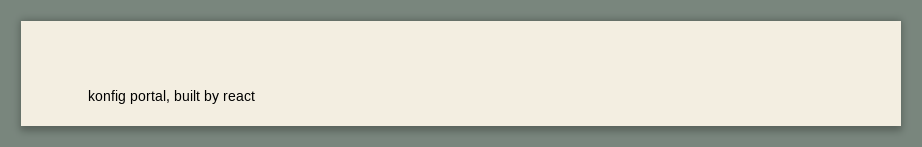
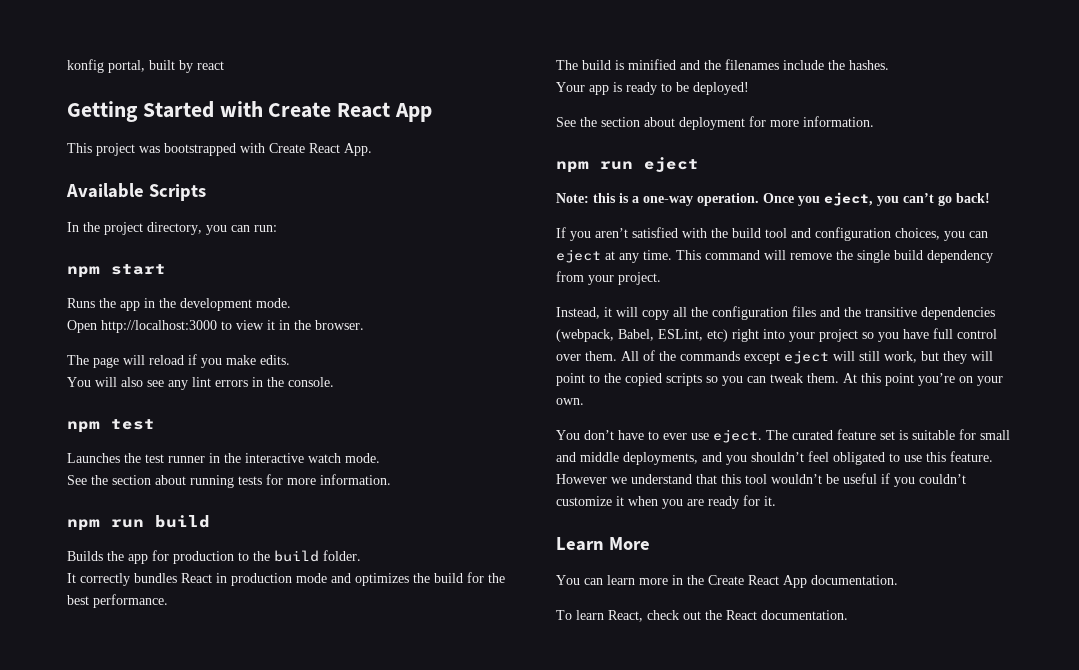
(255, 96) none -> [67,101,433,122] [67,143,372,156] [66,183,206,201] [67,222,277,235] [67,264,166,278] [67,298,291,311] [67,320,364,333] [67,354,290,368] [67,377,334,390] [67,419,155,433] [67,453,380,463] [67,474,391,488] [67,515,210,531] [67,550,361,564] [67,572,505,586] [67,594,168,608] [556,59,889,70] [556,82,749,95] [556,116,874,130] [556,157,699,173] [556,192,990,206] [556,227,988,241] [556,249,993,263] [556,271,661,285] [556,306,995,320] [556,328,997,342] [556,350,993,364] [556,373,1003,386] [556,398,584,405] [556,429,1010,443] [556,451,993,465] [556,473,966,487] [556,495,776,509] [556,537,650,551] [556,575,898,588] [556,610,848,622] // Getting Started with Create React App // This project was bootstrapped with Create React App. // Available Scripts // In the project directory, you can run: // npm start // Runs the app in the development mode. // Open http://localhost:3000 to view it in the browser. // The page will reload if you make edits. // You will also see any lint errors in the console. // npm test // Launches the test runner in the interactive watch mode. // See the section about running tests for more information. // npm run build // Builds the app for production to the build folder. // It correctly bundles React in production mode and optimizes the build for the best performance. // The build is minified and the filenames include the hashes. // Your app is ready to be deployed! // See the section about deployment for more information. // npm run eject // Note: this is a one-way operation. Once you eject, you can’t go back! // If you aren’t satisfied with the build tool and configuration choices, you can eject at any time. This command will remove the single build dependency from your project. // Instead, it will copy all the configuration files and the transitive dependencies (webpack, Babel, ESLint, etc) right into your project so you have full control over them. All of the commands except eject will still work, but they will point to the copied scripts so you can tweak them. At this point you’re on your own. // You don’t have to ever use eject. The curated feature set is suitable for small and middle deployments, and you shouldn’t feel obligated to use this feature. However we understand that this tool wouldn’t be useful if you couldn’t customize it when you are ready for it. // Learn More // You can learn more in the Create React App documentation. // To learn React, check out the React documentation.

